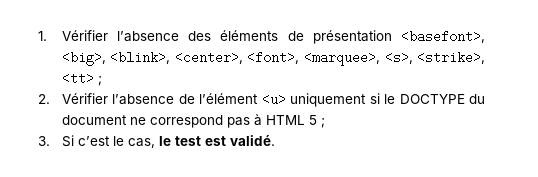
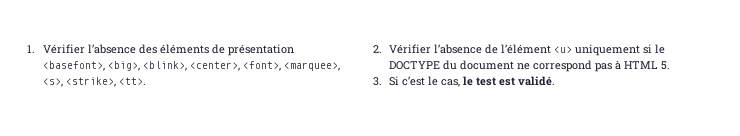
[61,72,102,86] <tt> ; -> [118,77,146,85] <tt>.
[308,115,325,128] 5 ; -> [660,61,670,70] 5.

